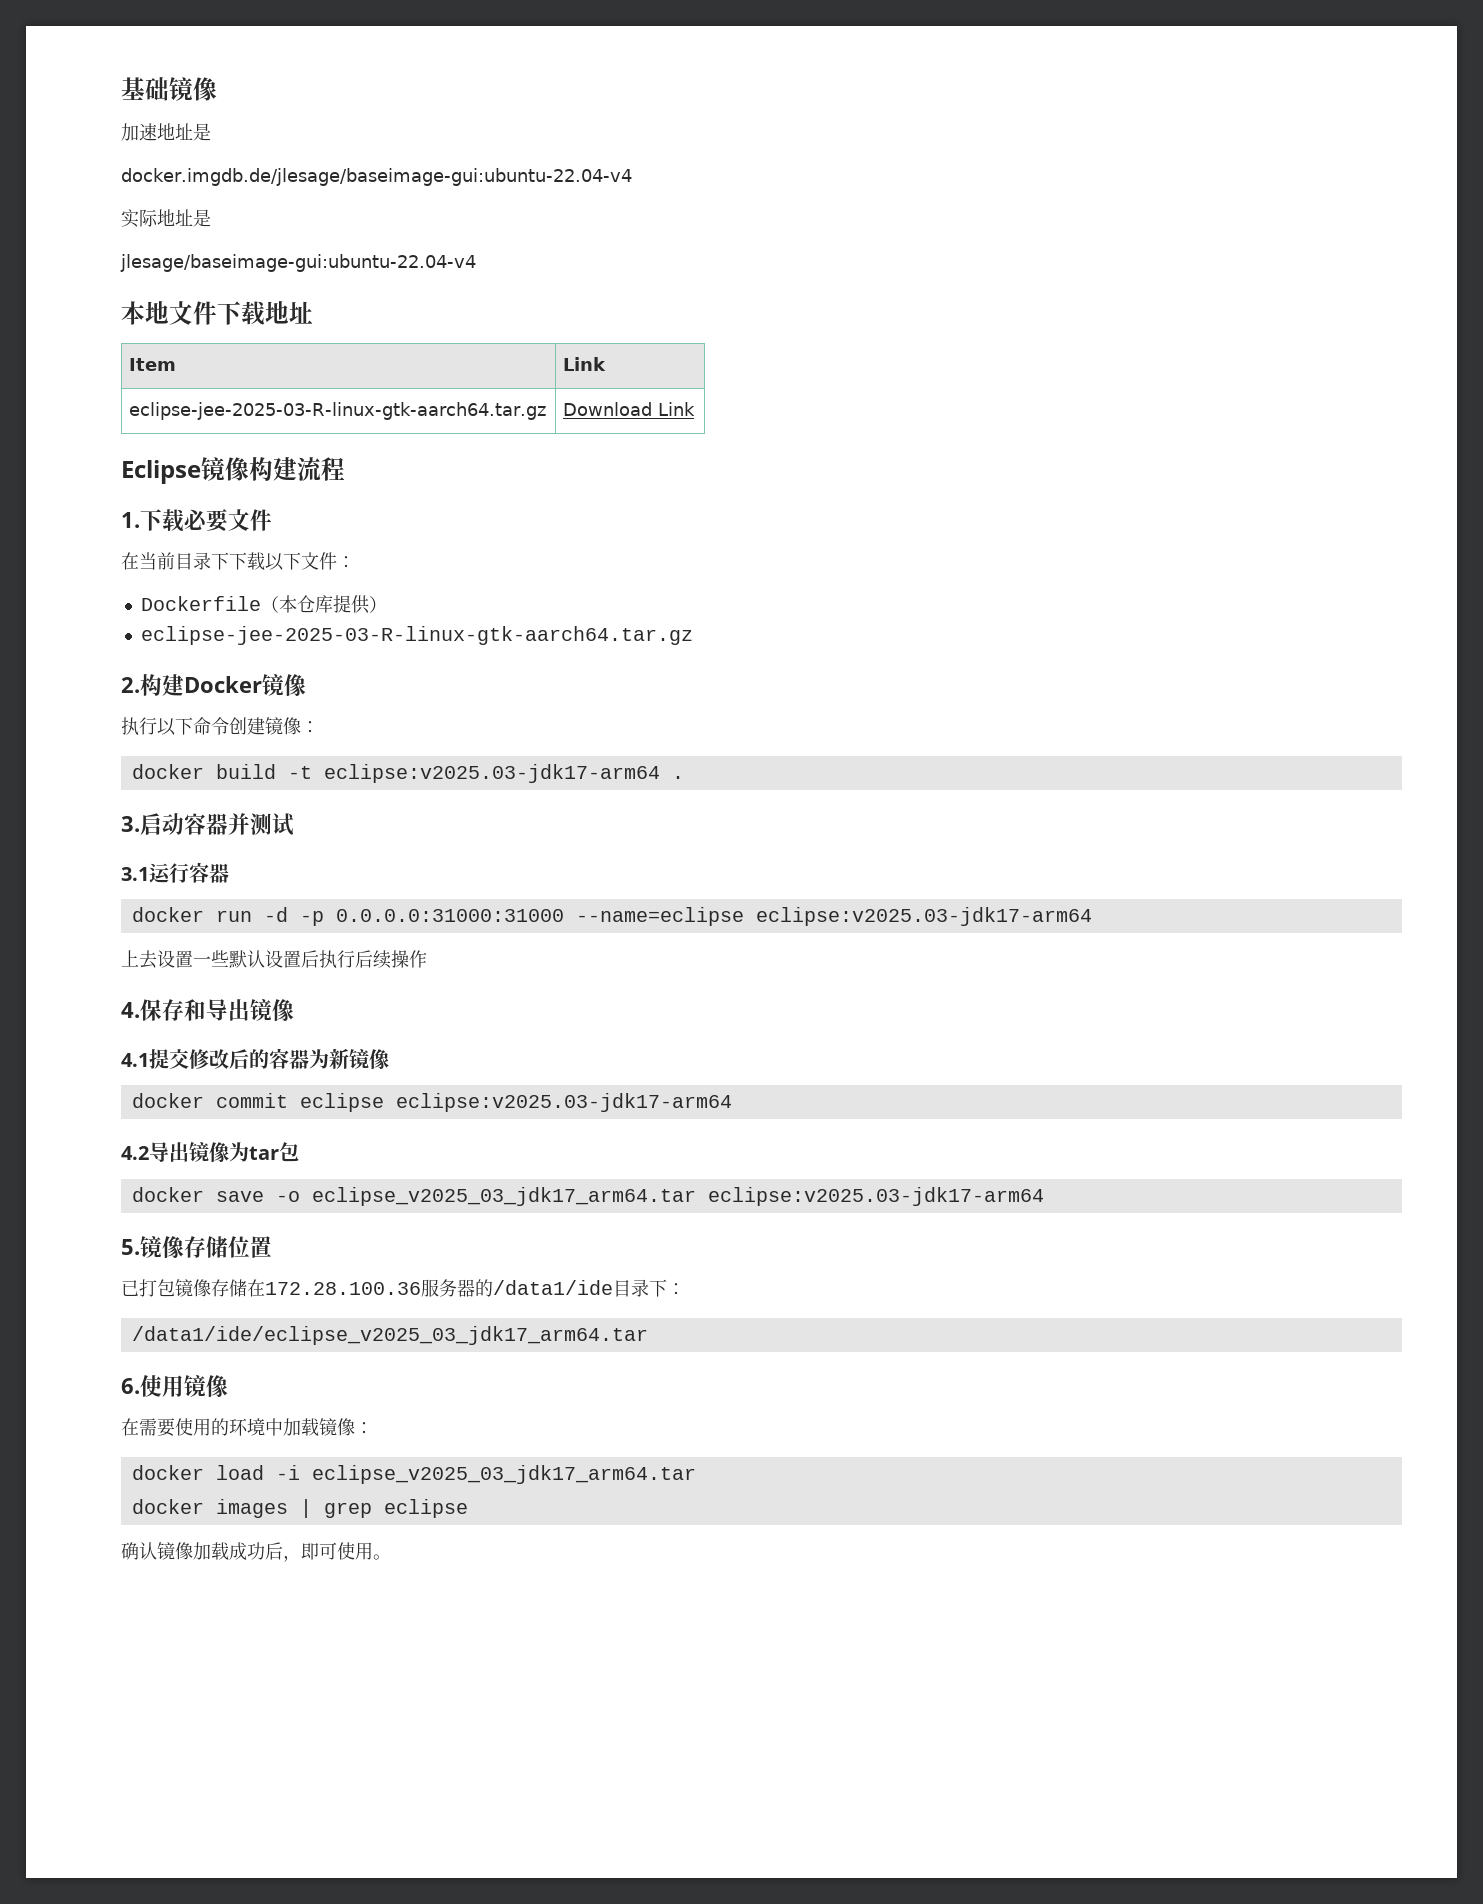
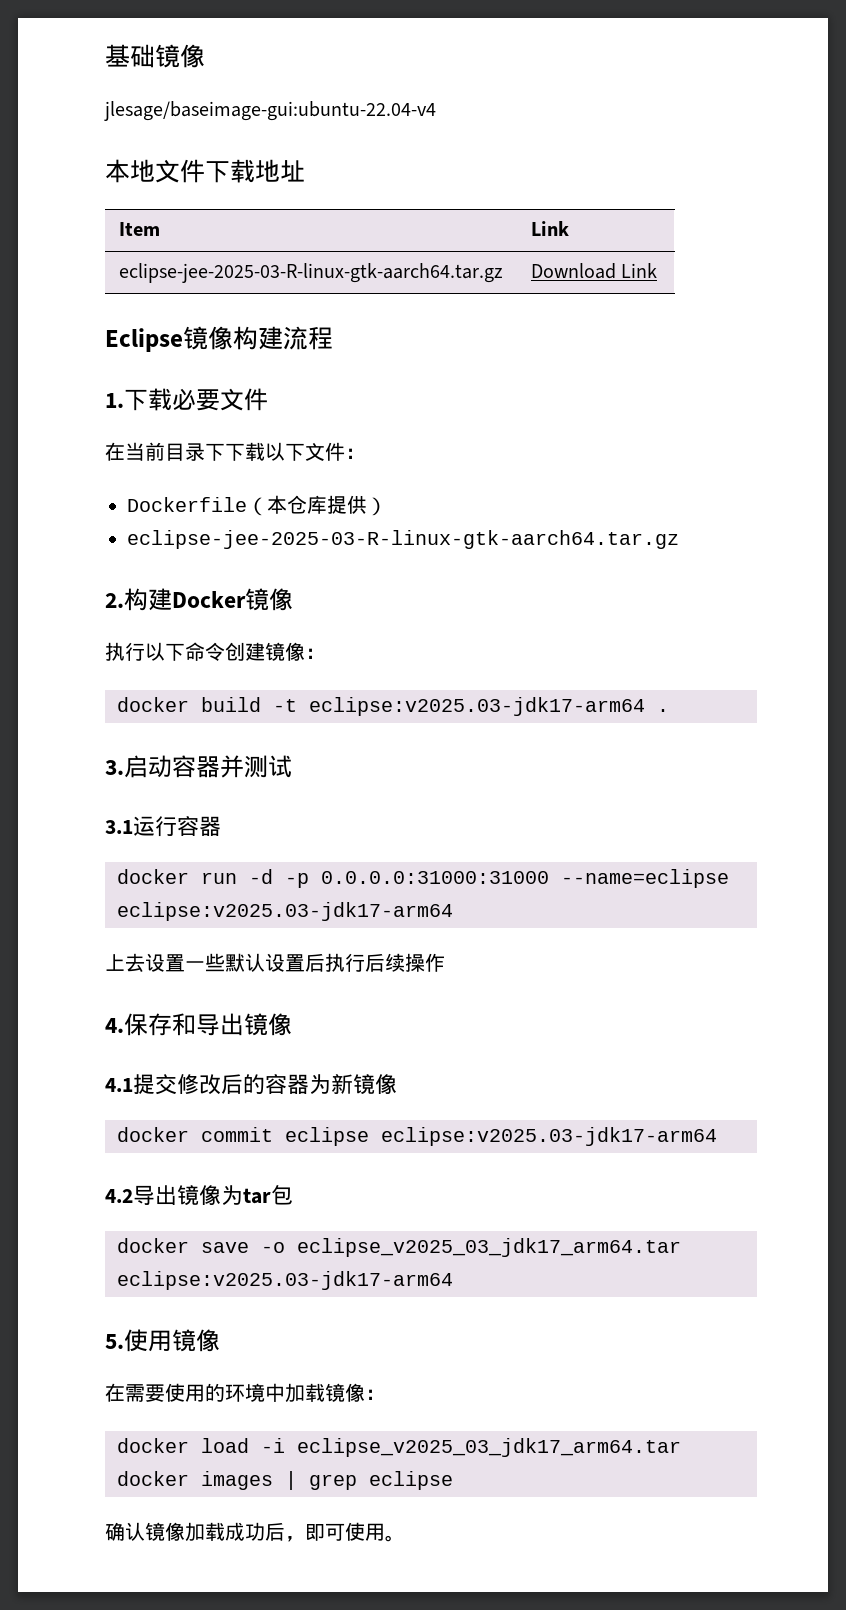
[121,123,211,141] [121,168,632,186] [121,209,211,228] // 加速地址是 // docker.imgdb.de/jlesage/baseimage-gui:ubuntu-22.04-v4 // 实际地址是 -> (205, 56) none
[140,1236,272,1259] [121,1279,685,1297] [131,1326,648,1345] [121,1378,140,1394] 镜像存储位置 // 已打包镜像存储在172.28.100.36服务器的/data1/ide目录下： // /data1/ide/eclipse_v2025_03_jdk17_arm64.tar // 6. -> (124, 1341) none

